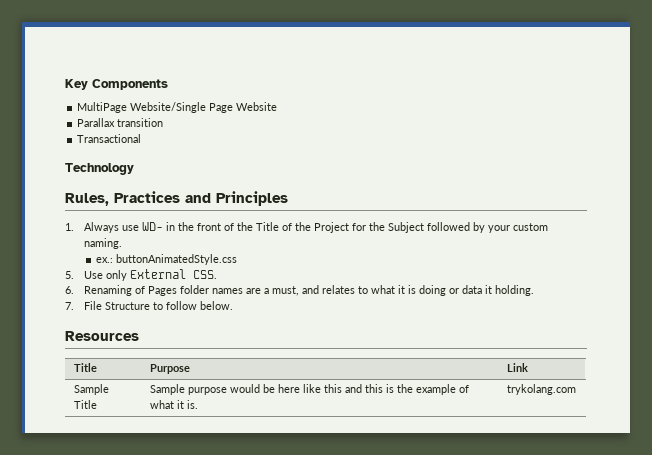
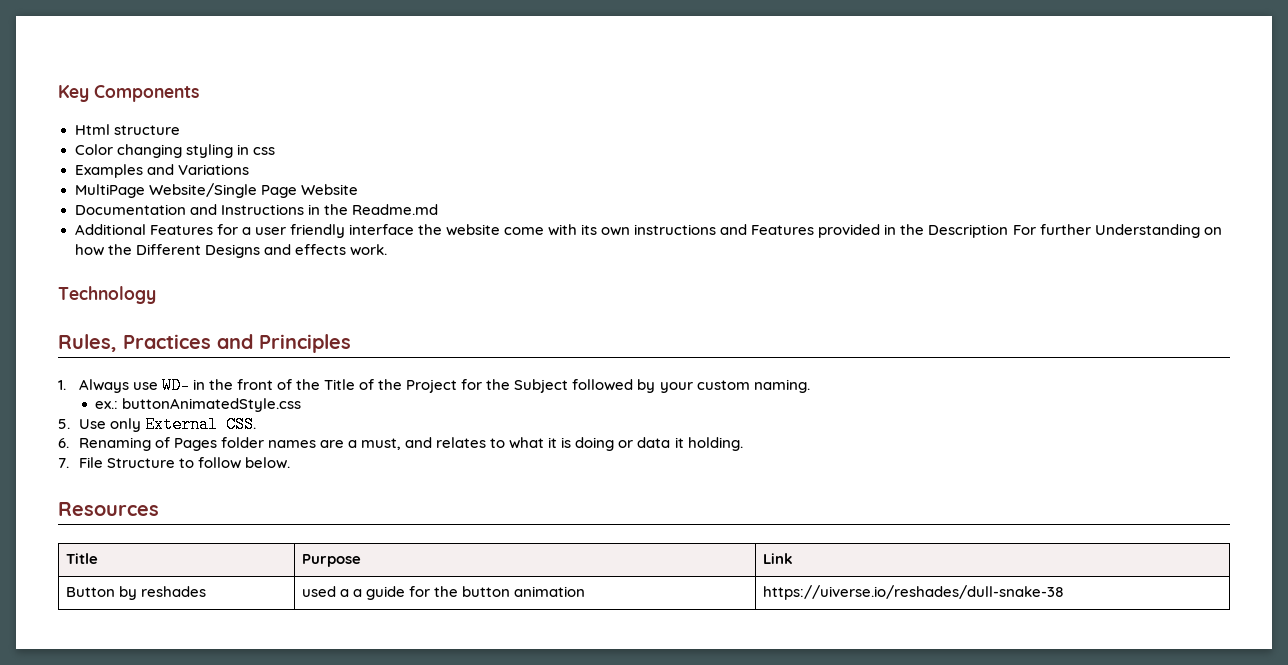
[77,102,278,113] [77,118,164,127] [77,134,142,143] MultiPage Website/Single Page Website // Parallax transition // Transactional -> [74,124,180,135] [74,144,275,158] [74,164,249,178] [74,183,358,198] [74,204,438,215] [74,224,1222,238] [74,244,387,258] Html structure // Color changing styling in css // Examples and Variations // MultiPage Website/Single Page Website // Documentation and Instructions in the Readme.md // Additional Features for a user friendly interface the website come with its own instructions and Features provided in the Description For further Understanding on how the Different Designs and effects work.
[73,384,109,395] [73,400,97,409] [149,384,469,395] [149,400,198,409] [506,384,576,395] Sample Title | Sample purpose would be here like this and this is the example of what it is. | trykolang.com -> [65,586,206,600] [301,586,585,600] [762,585,1064,600] Button by reshades | used a a guide for the button animation | https://uiverse.io/reshades/dull-snake-38

